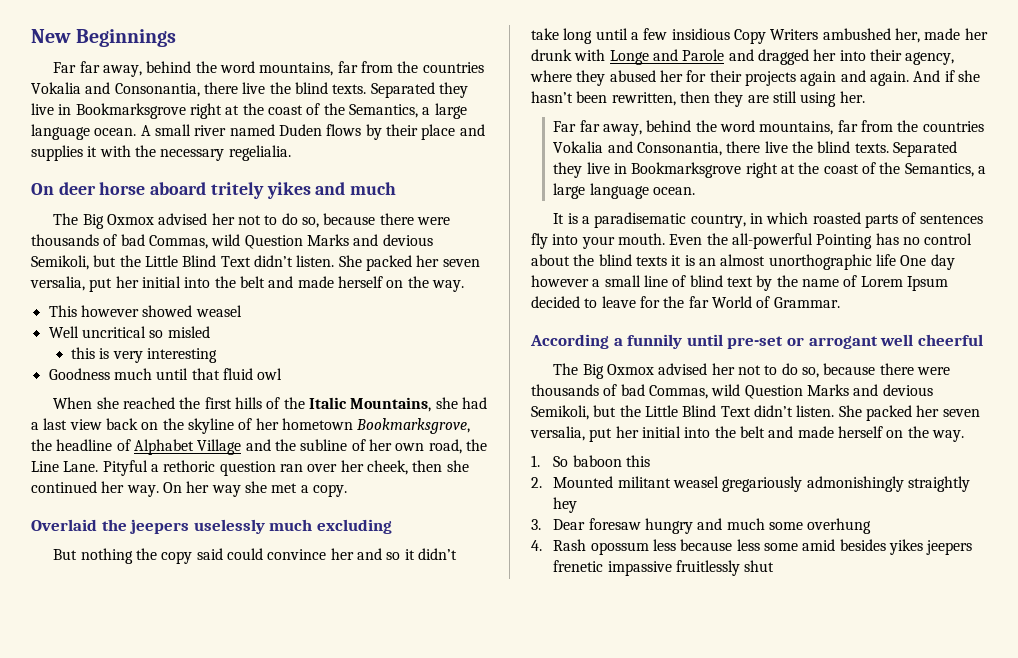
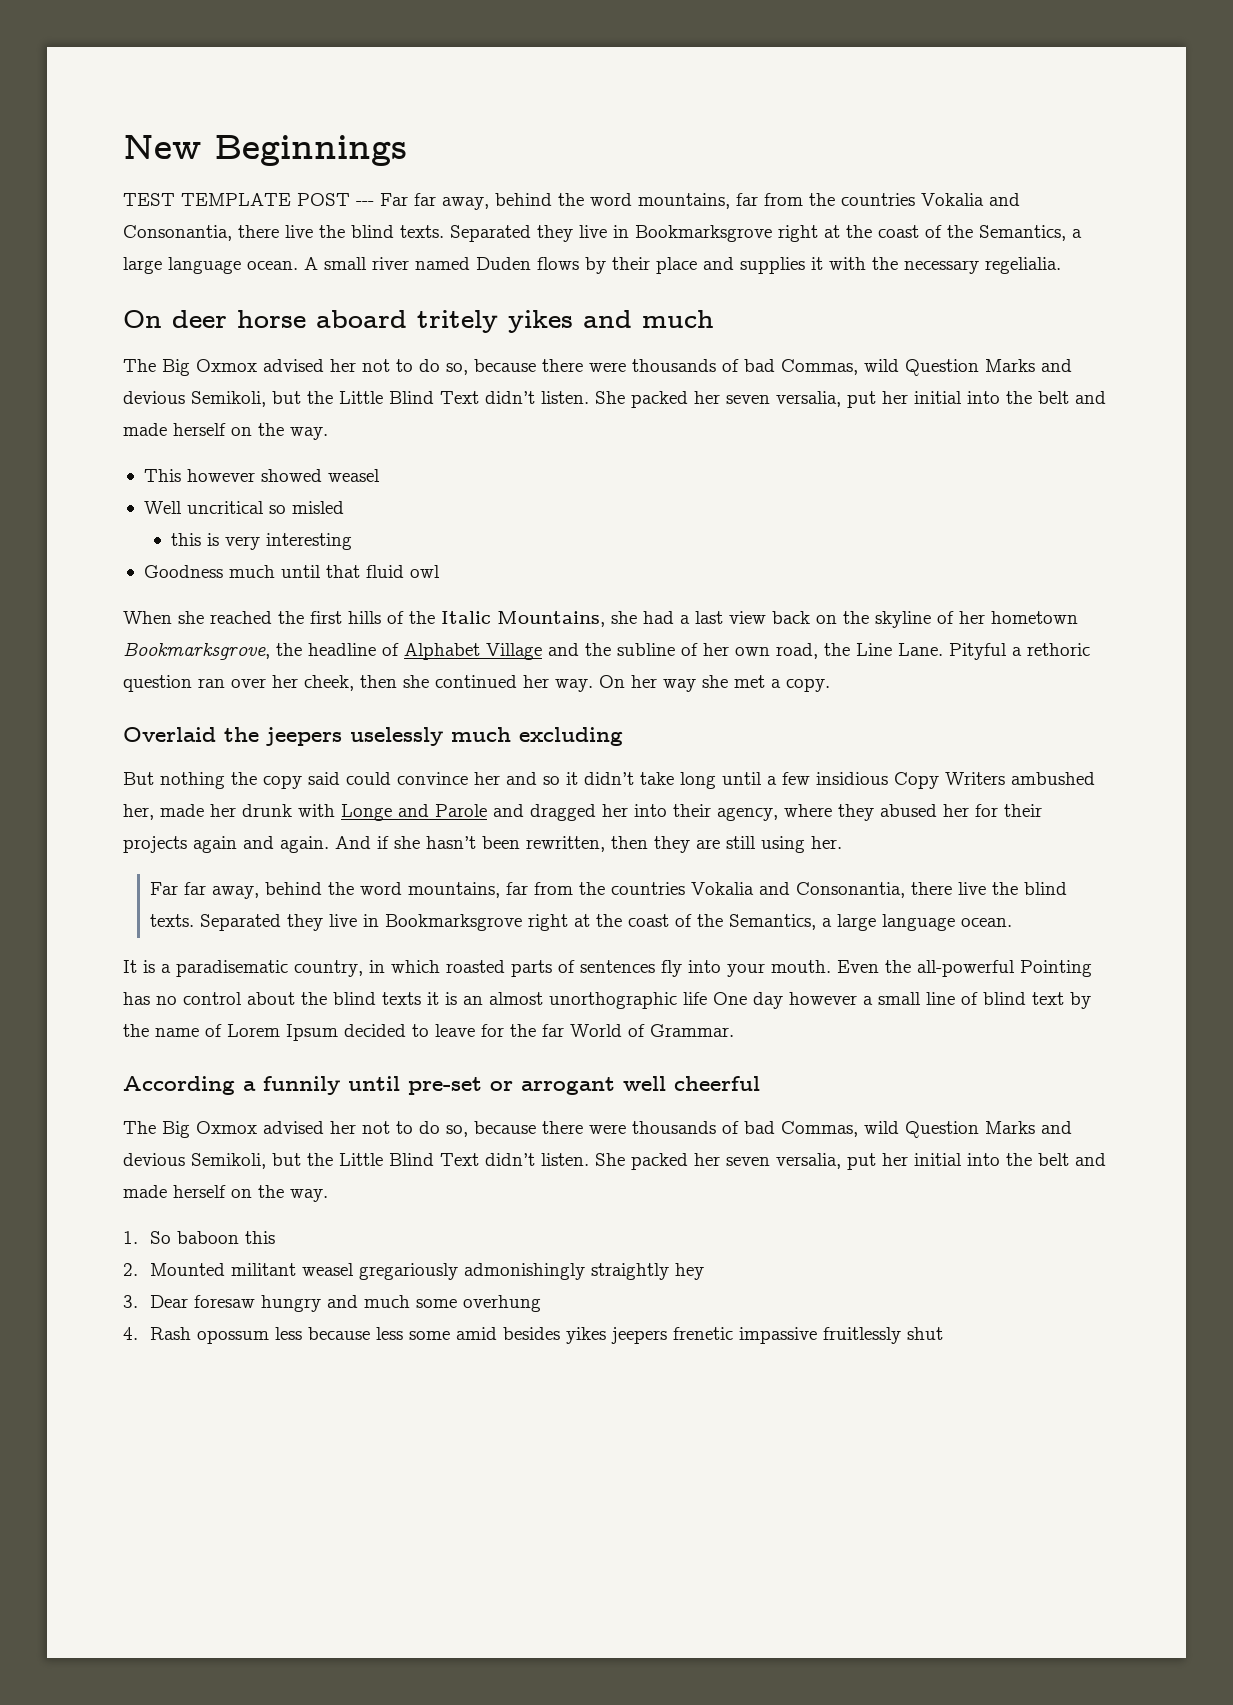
(177, 38) none -> [123,193,374,206] TEST TEMPLATE POST ---

